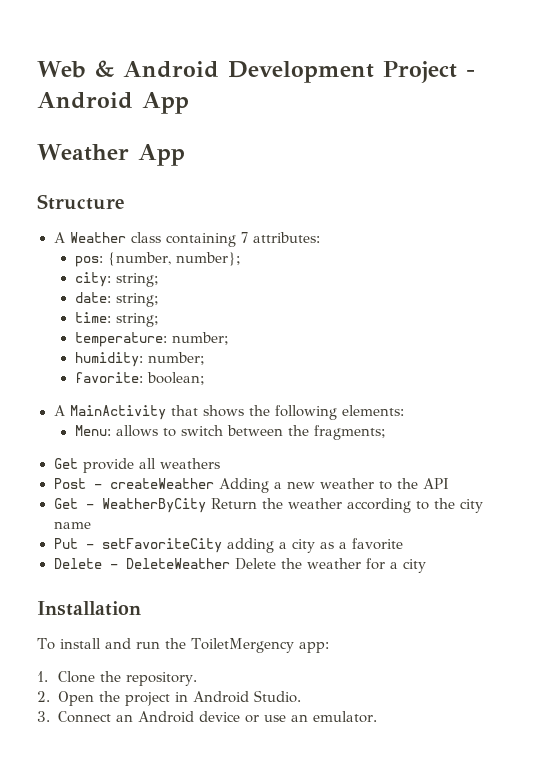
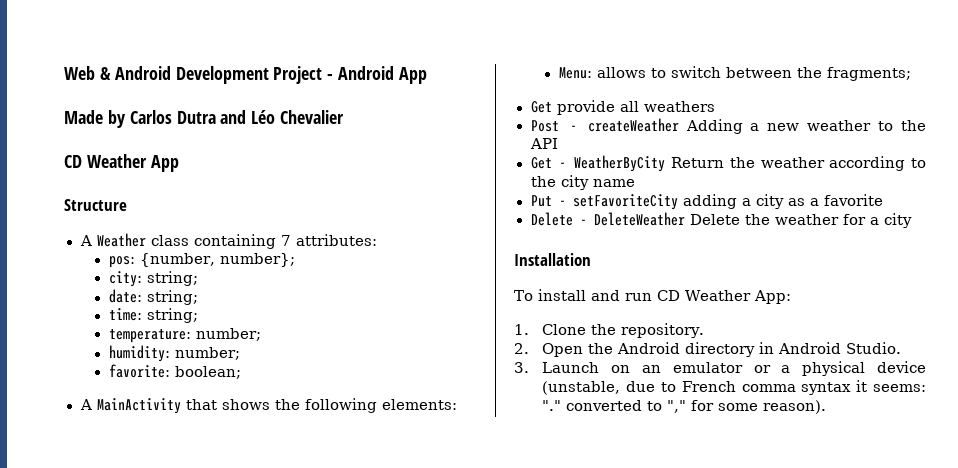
(189, 103) none -> [64,110,345,128] [64,155,82,168] Made by Carlos Dutra and Léo Chevalier // CD
[164,638,329,653] the ToiletMergency app: -> [656,290,791,304] CD Weather App:
[125,692,171,706] project -> [617,342,756,357] Android directory
[58,711,378,723] Connect an Android device or use an emulator. -> [542,361,926,376] [542,380,926,395] [542,400,827,414] Launch on an emulator or a physical device (unstable, due to French comma syntax it seems: "." converted to "," for some reason).

